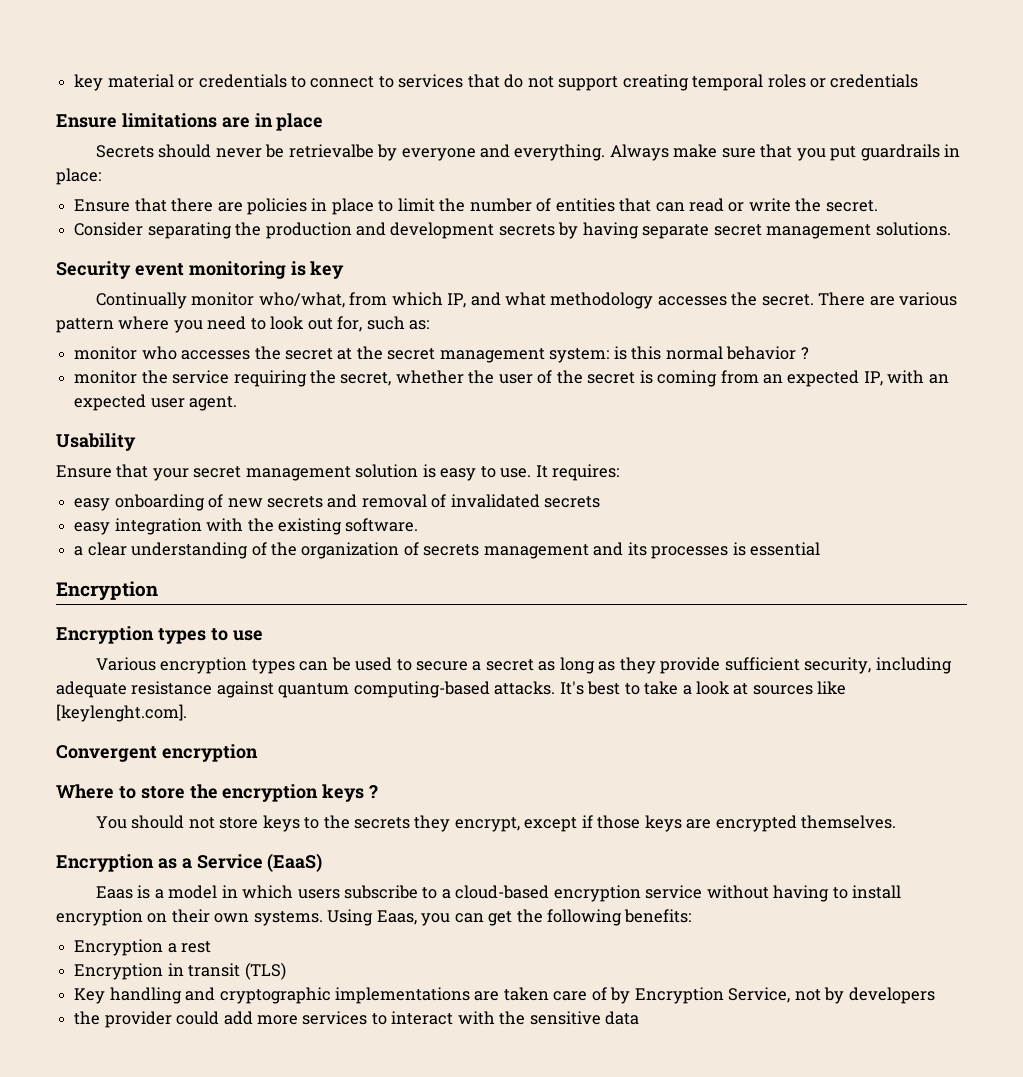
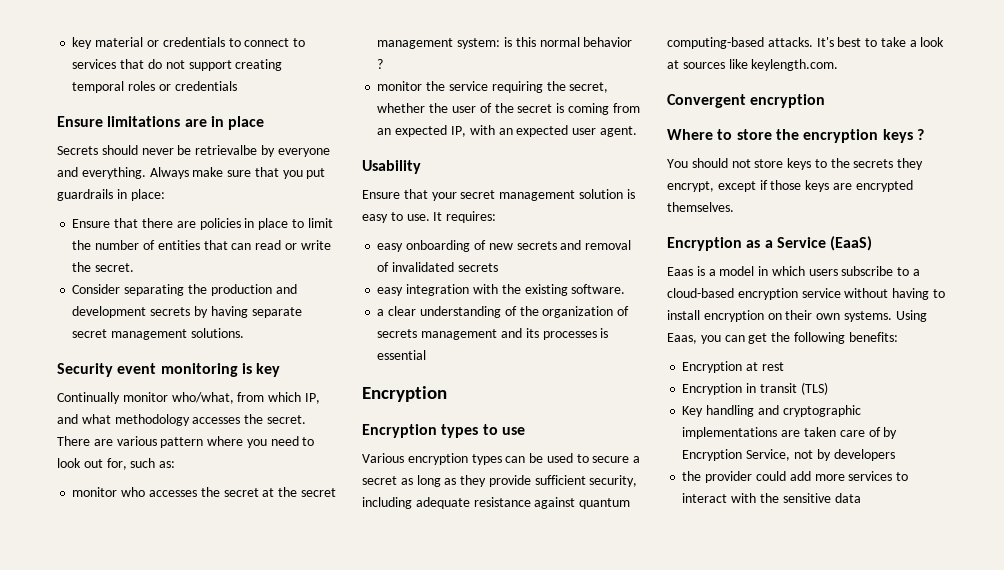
[56,704,187,722] [keylenght.com]. -> [751,59,839,71] keylength.com.
[167,943,177,953] a -> [746,362,759,371] at

